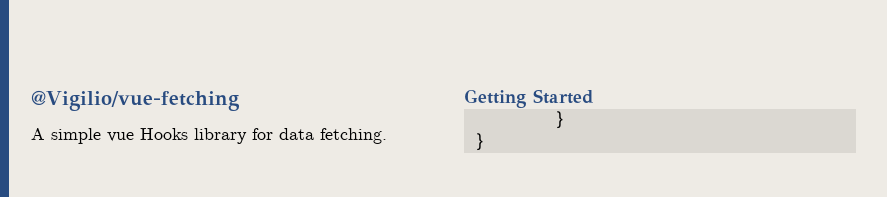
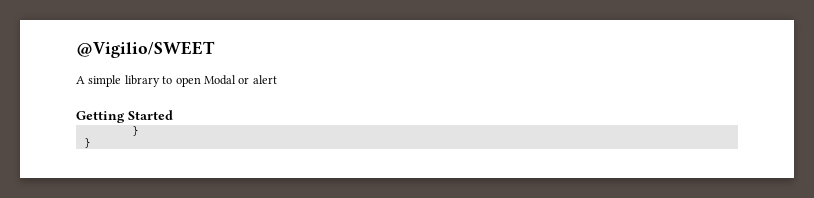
[31,90,240,111] @Vigilio/vue-fetching -> [76,41,215,58] @Vigilio/SWEET
[107,128,387,144] vue Hooks library for data fetching. -> [124,75,277,87] library to open Modal or alert

